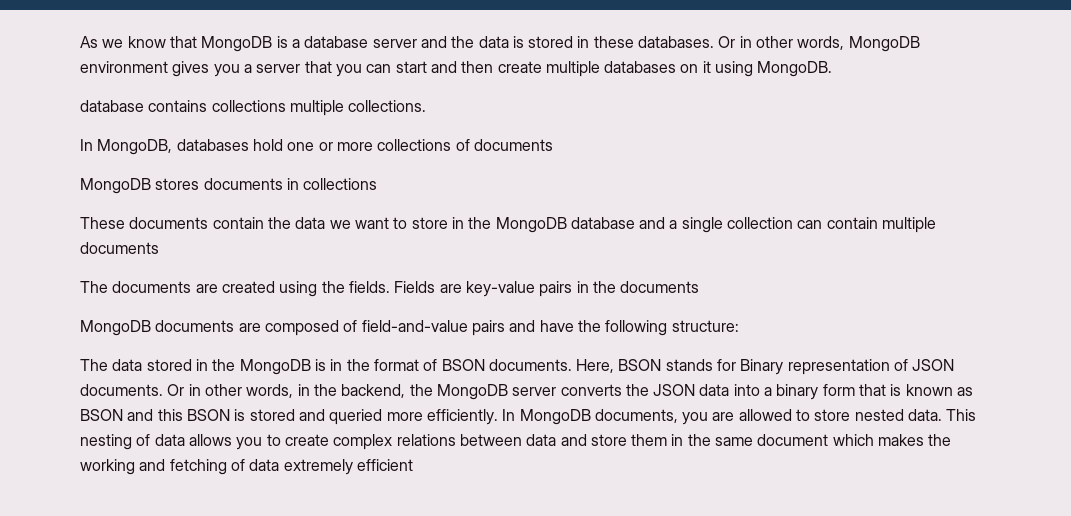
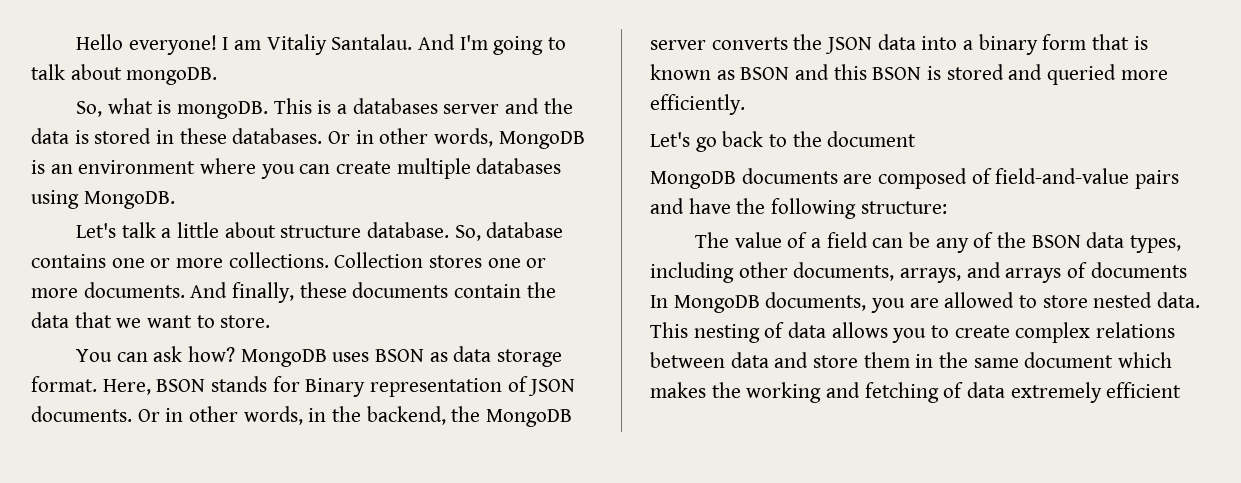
[80,36,273,52] As we know that MongoDB -> [76,34,567,55] [31,64,218,85] [76,98,312,119] Hello everyone! I am Vitaliy Santalau. And I'm going to talk about mongoDB. // So, what is mongoDB. This
[304,36,369,48] database -> [352,98,438,114] databases
[80,61,494,77] environment gives you a server that you can start and then -> [31,158,331,179] is an environment where you can
[680,61,711,73] on it -> (562, 166) none
[80,100,427,116] [80,139,553,155] [80,178,378,194] [80,217,125,229] database contains collections multiple collections. // In MongoDB, databases hold one or more collections of documents // MongoDB stores documents in collections // These -> [76,222,564,241] [31,252,547,268] [31,282,347,303] Let's talk a little about structure database. So, database contains one or more collections. Collection stores one or more documents. And finally, these
(326, 223) none -> [74,312,112,328] that
[411,217,937,233] [80,242,159,254] [80,281,700,297] [80,320,739,336] [80,359,572,375] store in the MongoDB database and a single collection can contain multiple documents // The documents are created using the fields. Fields are key-value pairs in the documents // MongoDB documents are composed of field-and-value pairs and have the following structure: // The data stored in the MongoDB is in the format of BSON documents. -> [220,315,271,328] [76,346,563,367] [31,376,97,392] store. // You can ask how? MongoDB uses BSON as data storage format.
(498, 417) none -> [650,131,917,152] [650,168,1180,189] [650,198,947,219] [695,232,1182,253] [650,262,1187,283] // Let's go back to the document // MongoDB documents are composed of field-and-value pairs and have the following structure: // The value of a field can be any of the BSON data types, including other documents, arrays, and arrays of documents

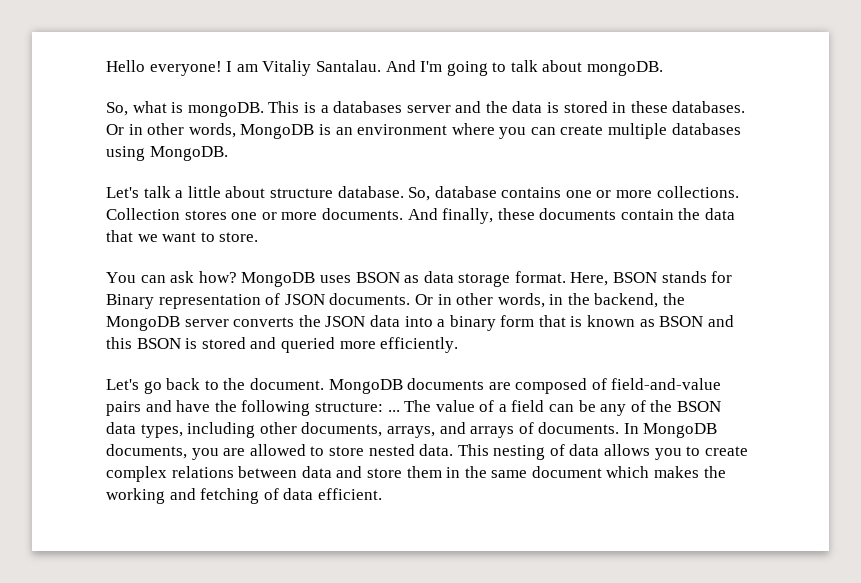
[827,131,917,147] document // -> [249,378,324,390] document.
(947, 207) // -> [387,410,400,412] ...
[1090,262,1187,278] documents -> [538,422,620,434] documents.
[1010,382,1182,403] extremely efficient -> [317,488,382,500] efficient.

